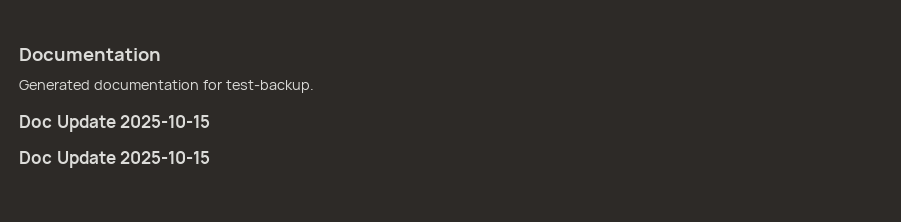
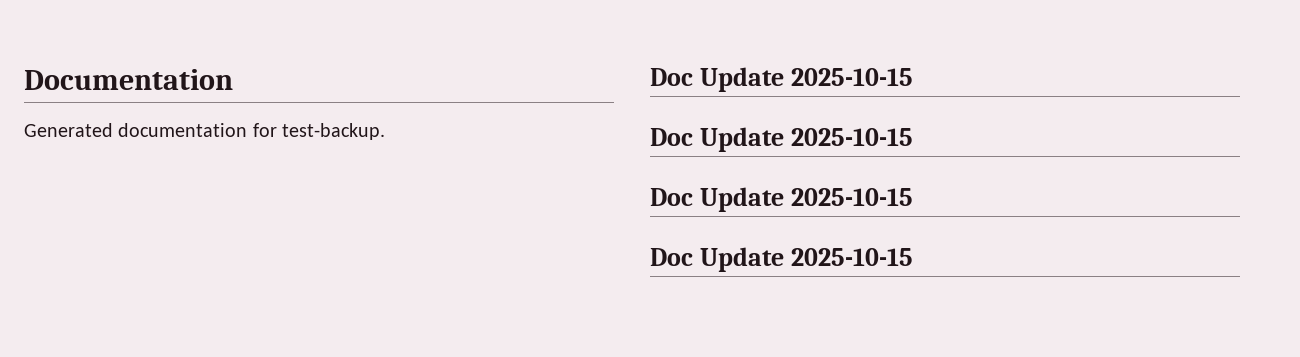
(211, 157) none -> [650,187,913,212] [650,247,913,272] // Doc Update 2025-10-15 // Doc Update 2025-10-15

